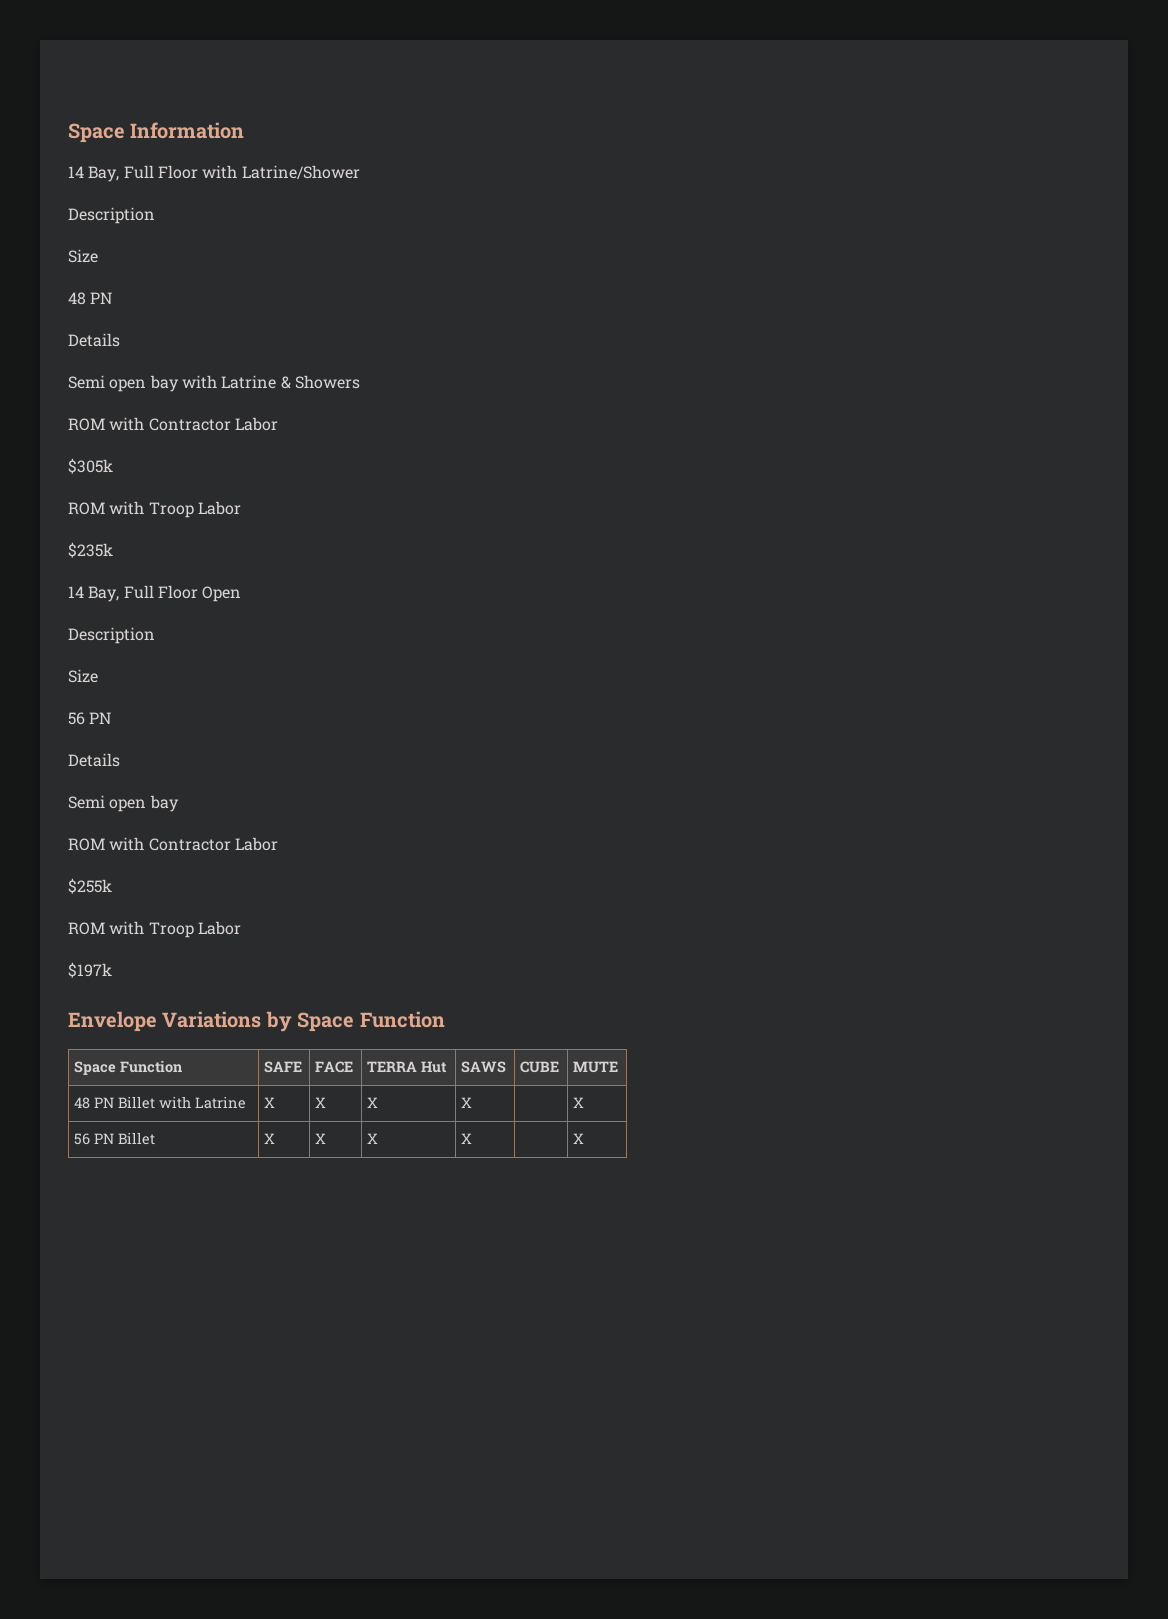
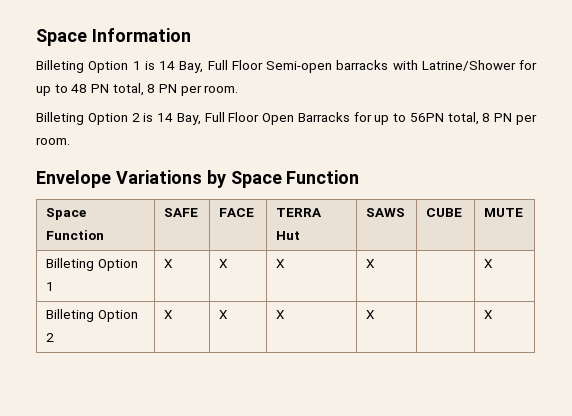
[68,165,198,182] 14 Bay, Full Floor -> [36,60,389,73] Billeting Option 1 is 14 Bay, Full Floor Semi-open barracks
[68,207,155,224] [68,249,98,263] [68,292,113,305] [68,333,120,347] [68,375,360,392] [68,417,278,431] [68,458,113,474] [68,501,241,518] [68,542,113,558] // Description // Size // 48 PN // Details // Semi open bay with Latrine & Showers // ROM with Contractor Labor // $305k // ROM with Troop Labor // $235k // -> [519,60,537,70] [36,83,239,96] [36,112,154,125] for up to 48 PN total, 8 PN per room. // Billeting Option 2 is
[68,627,155,644] [68,669,98,683] [68,712,112,725] [68,753,120,767] [68,795,179,812] [68,837,278,851] [68,878,112,894] [68,921,241,938] [68,962,112,978] // Description // Size // 56 PN // Details // Semi open bay // ROM with Contractor Labor // $255k // ROM with Troop Labor // $197k -> [297,112,537,125] [36,137,70,145] Barracks for up to 56PN total, 8 PN per room.
[74,1096,247,1109] 48 PN Billet with Latrine -> [46,258,138,271] [46,282,55,291] Billeting Option 1
[74,1132,156,1145] 56 PN Billet -> [46,309,138,322] [46,333,55,342] Billeting Option 2

